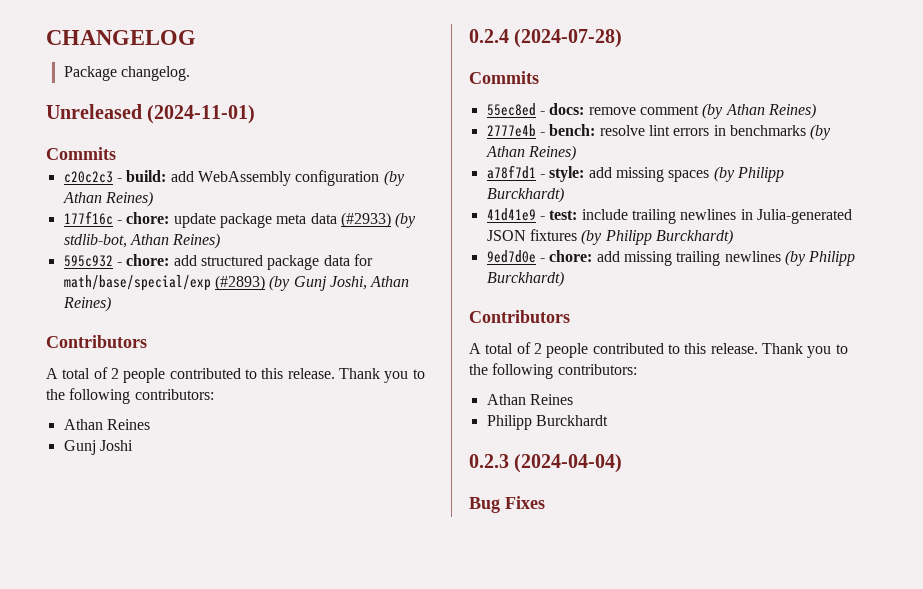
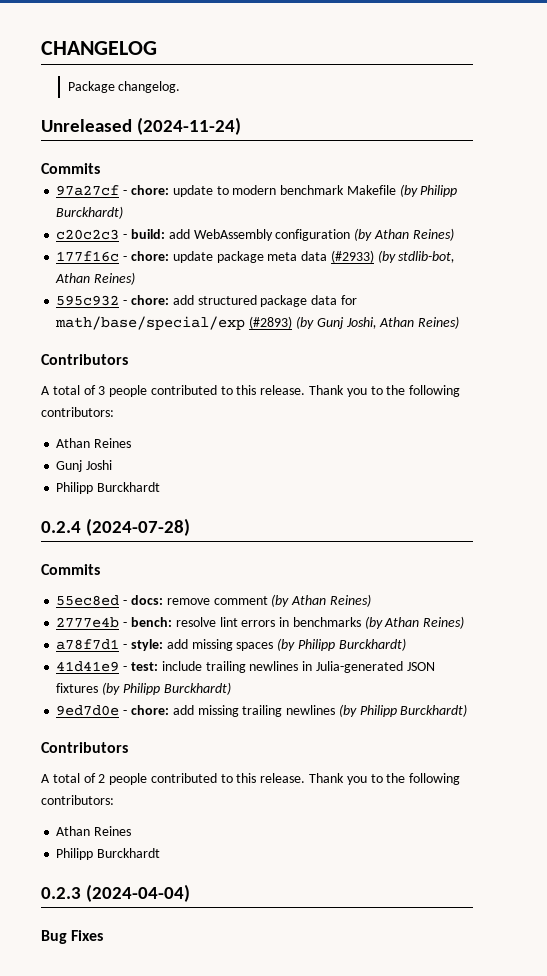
[147,105,256,124] [46,147,116,160] (2024-11-01) // Commits -> [137,117,242,135] [41,163,100,174] [56,184,458,197] [56,206,124,219] (2024-11-24) // Commits // 97a27cf - chore: update to modern benchmark Makefile (by Philipp Burckhardt)
[110,368,119,379] 2 -> [98,386,106,395] 3
(133, 445) none -> [56,482,161,494] // Philipp Burckhardt

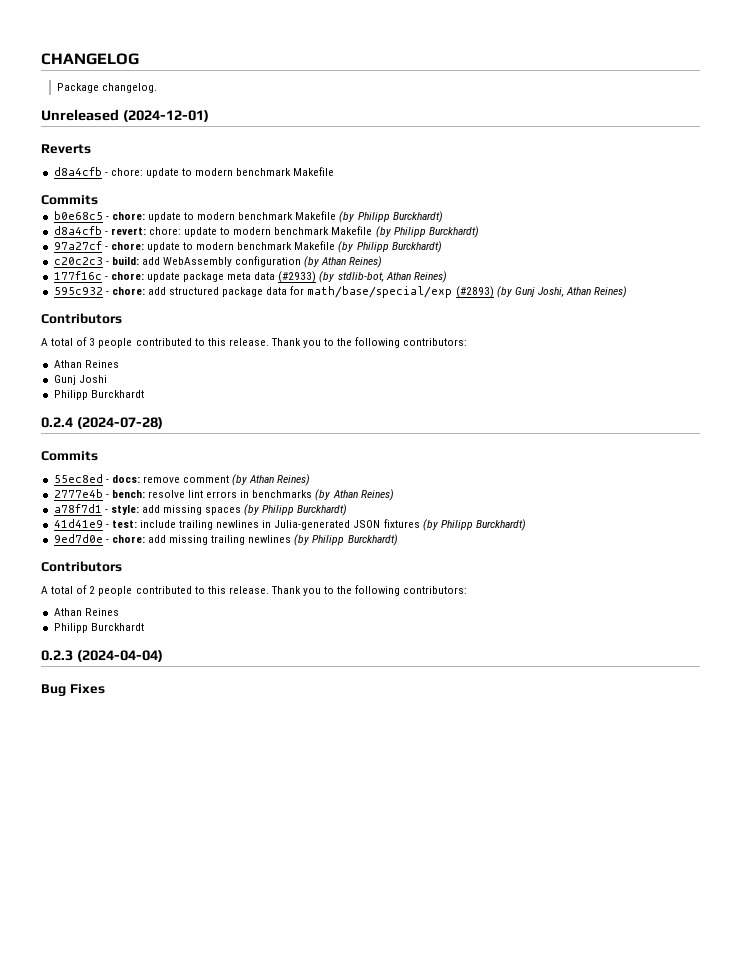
[137,117,242,135] [41,163,100,174] (2024-11-24) // Commits -> [122,110,209,122] [41,144,91,154] [53,167,335,178] [41,195,98,205] [53,211,443,223] [53,226,479,238] (2024-12-01) // Reverts // d8a4cfb - chore: update to modern benchmark Makefile // Commits // b0e68c5 - chore: update to modern benchmark Makefile (by Philipp Burckhardt) // d8a4cfb - revert: chore: update to modern benchmark Makefile (by Philipp Burckhardt)

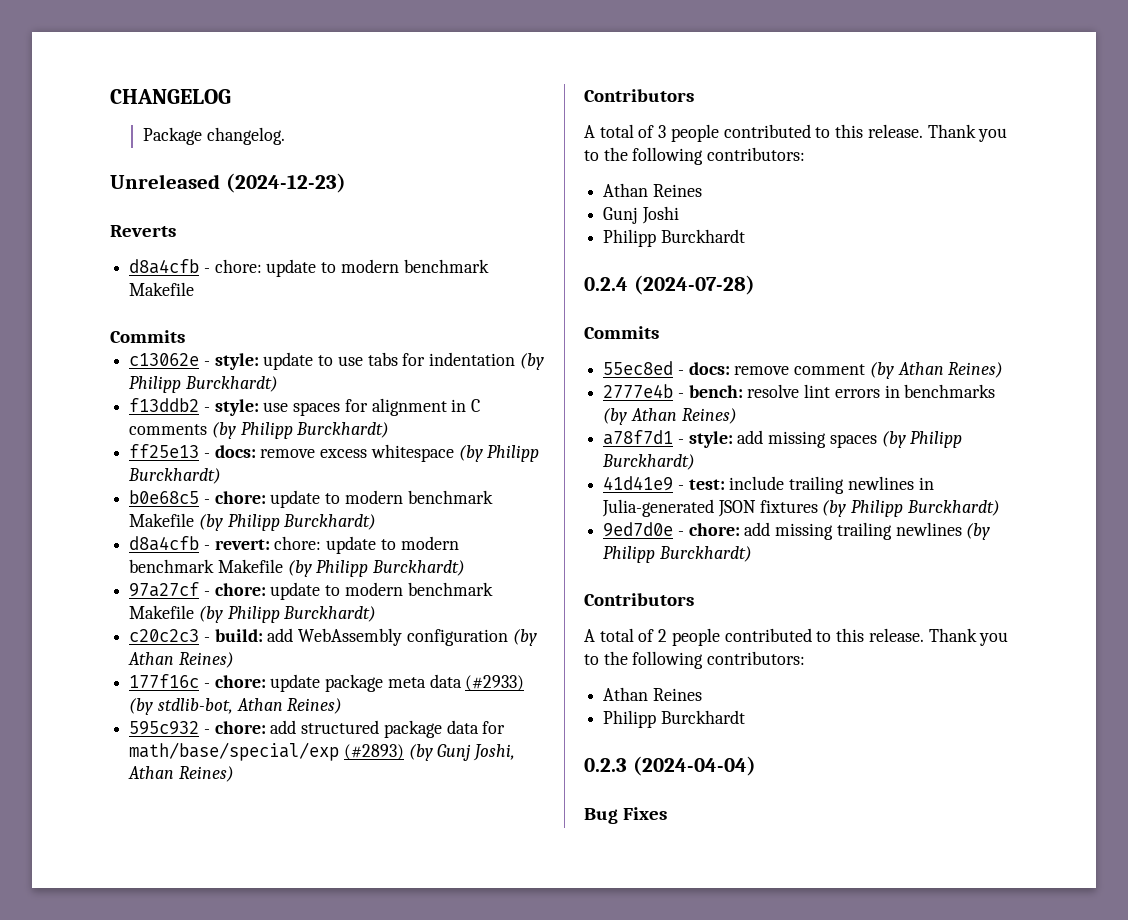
[122,110,209,122] (2024-12-01) -> [225,173,346,193] (2024-12-23)
(98, 200) none -> [129,352,544,370] [129,376,278,393] [129,398,481,416] [129,422,390,439] [129,444,540,462] [128,468,222,484] // c13062e - style: update to use tabs for indentation (by Philipp Burckhardt) // f13ddb2 - style: use spaces for alignment in C comments (by Philipp Burckhardt) // ff25e13 - docs: remove excess whitespace (by Philipp Burckhardt)

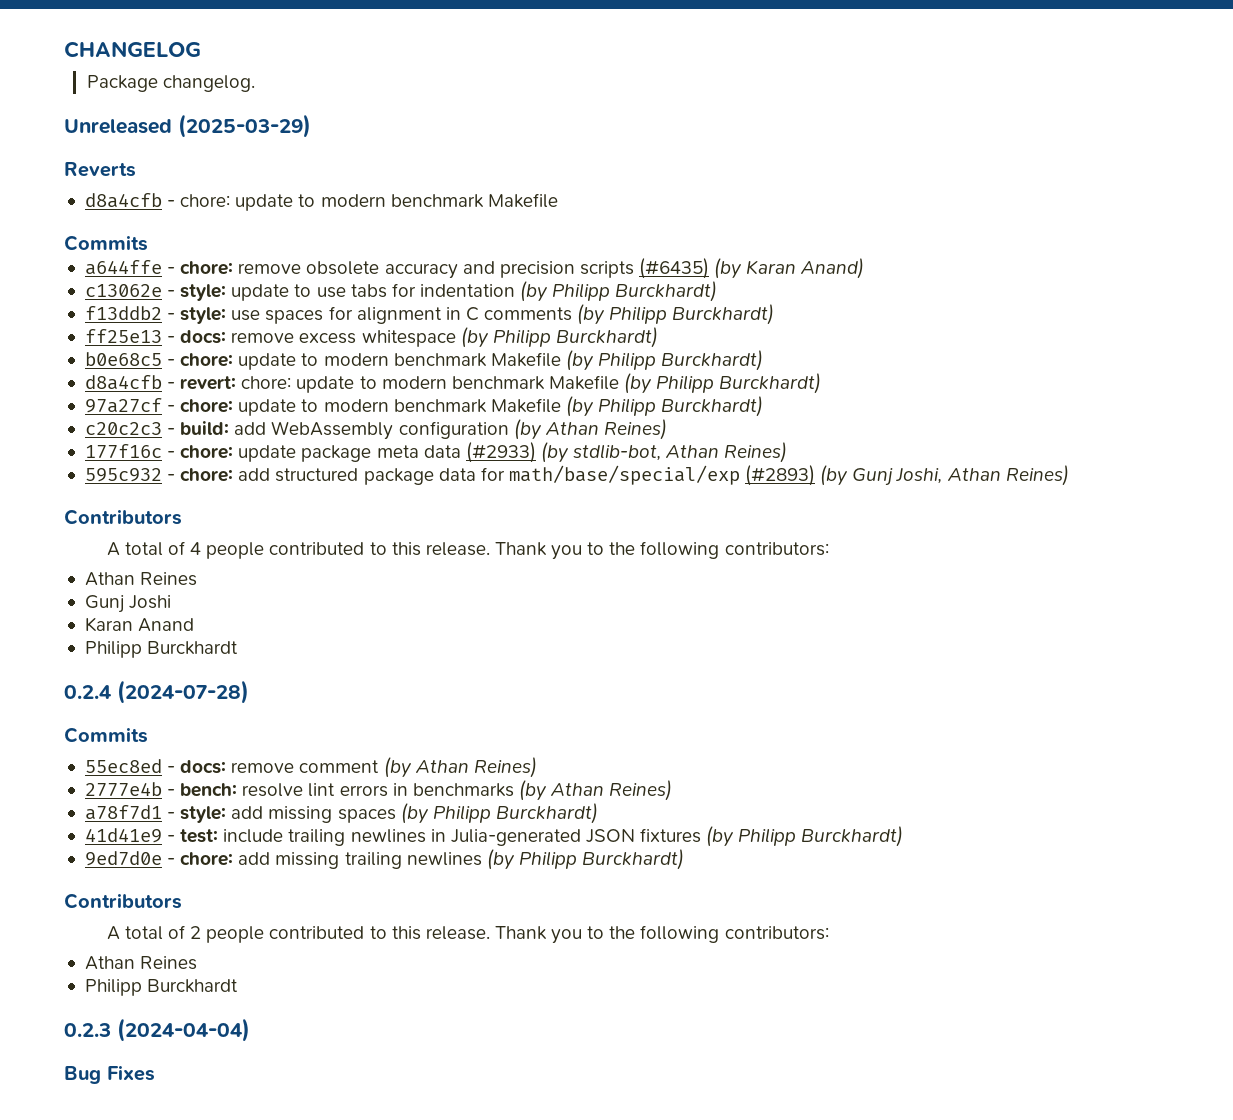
[225,173,346,193] (2024-12-23) -> [178,114,311,138] (2025-03-29)
(185, 336) none -> [84,258,865,279] // a644ffe - chore: remove obsolete accuracy and precision scripts (#6435) (by Karan Anand)
[658,125,667,138] 3 -> [190,542,202,555] 4
(679, 215) none -> [84,617,195,632] // Karan Anand

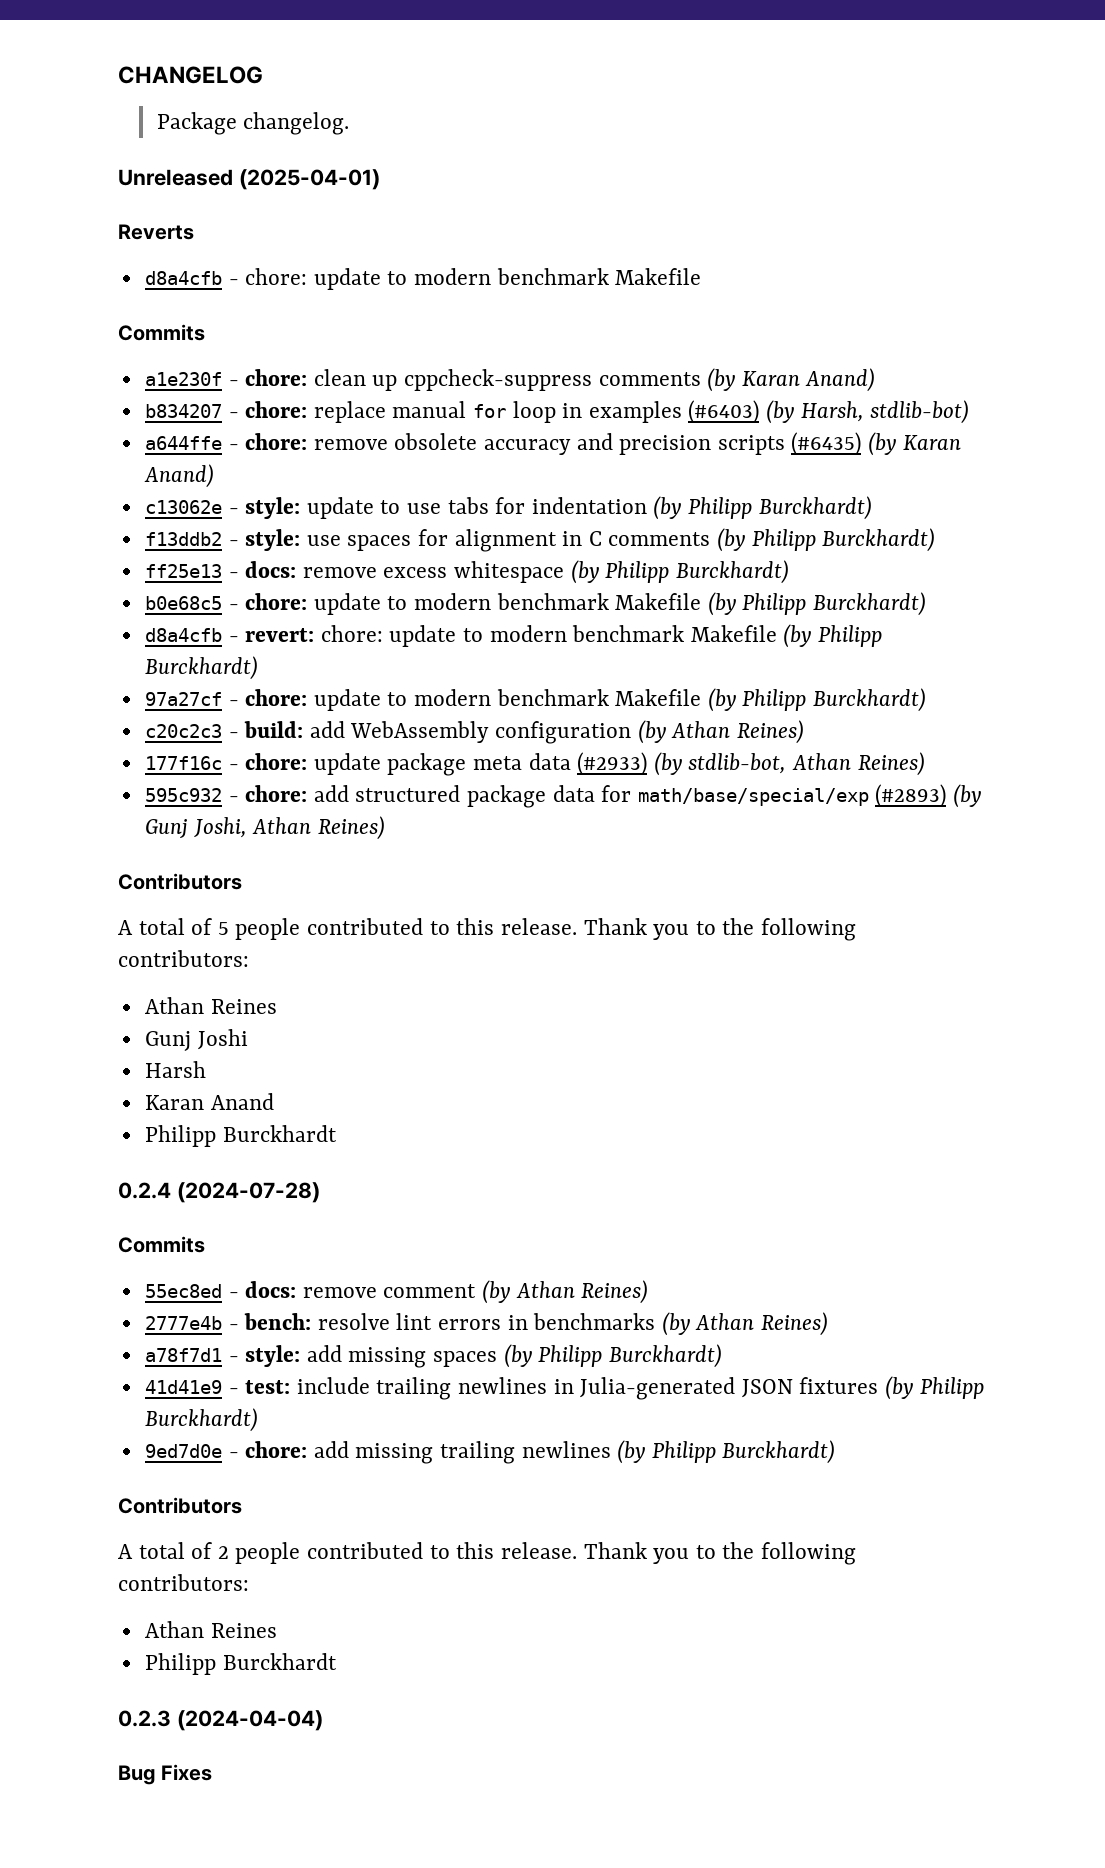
[178,114,311,138] (2025-03-29) -> [238,169,380,190] (2025-04-01)
(148, 243) none -> [144,368,876,392] [144,400,970,424] // a1e230f - chore: clean up cppcheck-suppress comments (by Karan Anand) // b834207 - chore: replace manual for loop in examples (#6403) (by Harsh, stdlib-bot)
[190,542,202,555] 4 -> [217,922,229,935] 5
(172, 602) none -> [144,1061,206,1078] // Harsh

